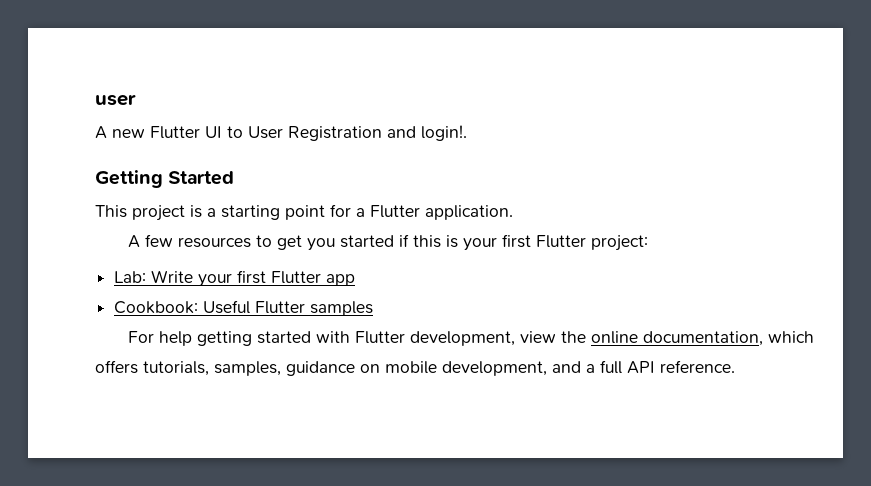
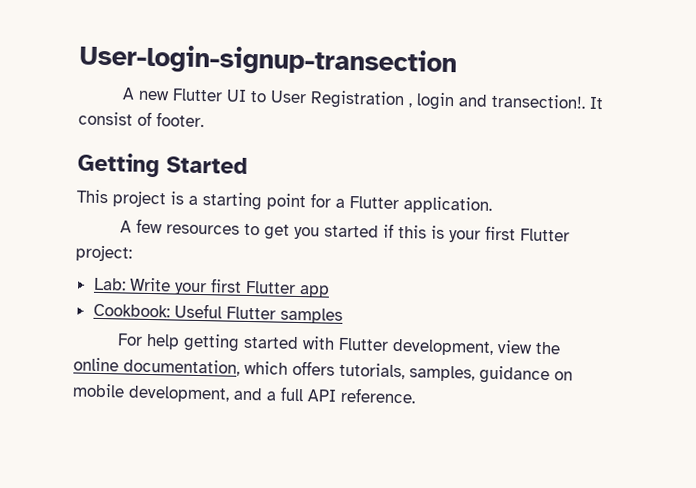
[95,94,136,106] user -> [79,43,457,79] User-login-signup-transection
[387,125,467,141] and login!. -> [407,92,604,111] [78,111,204,128] , login and transection!. It consist of footer.

